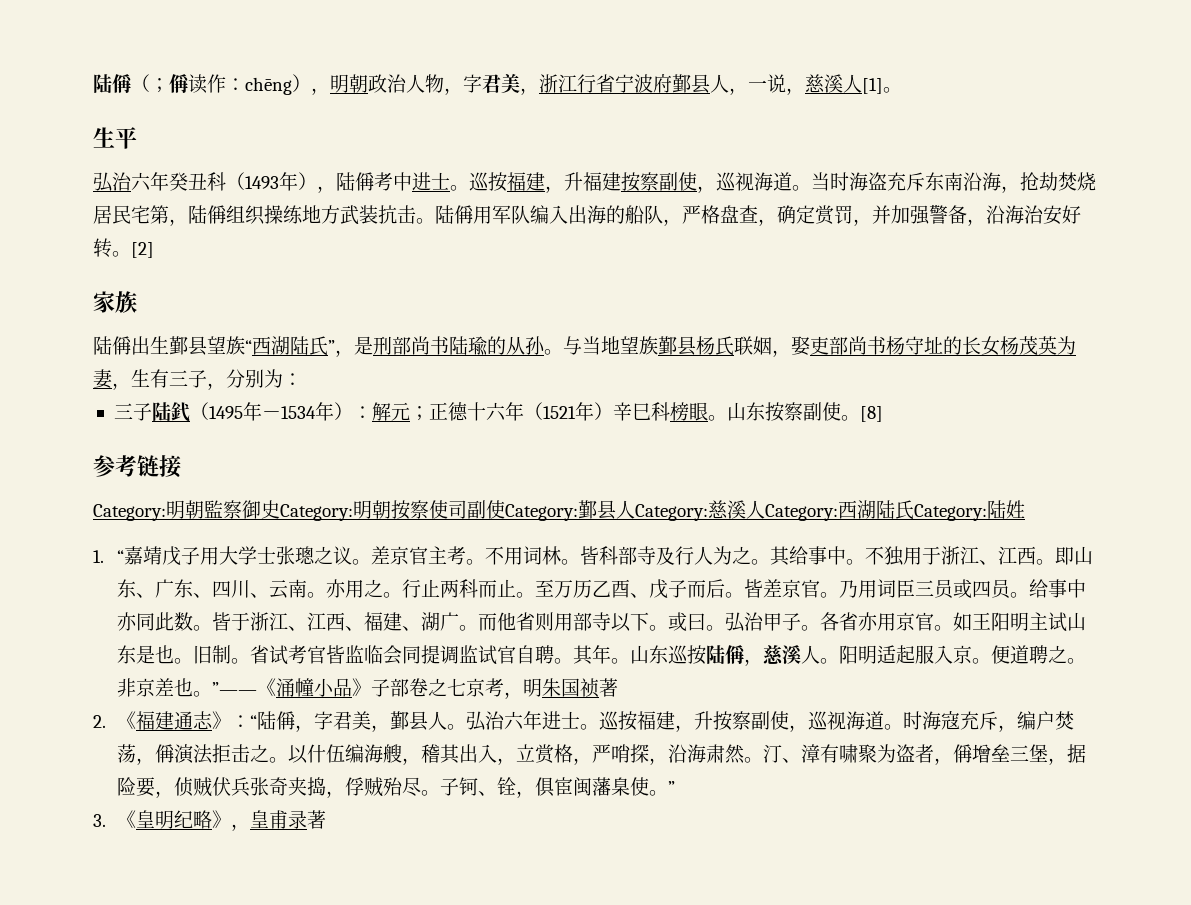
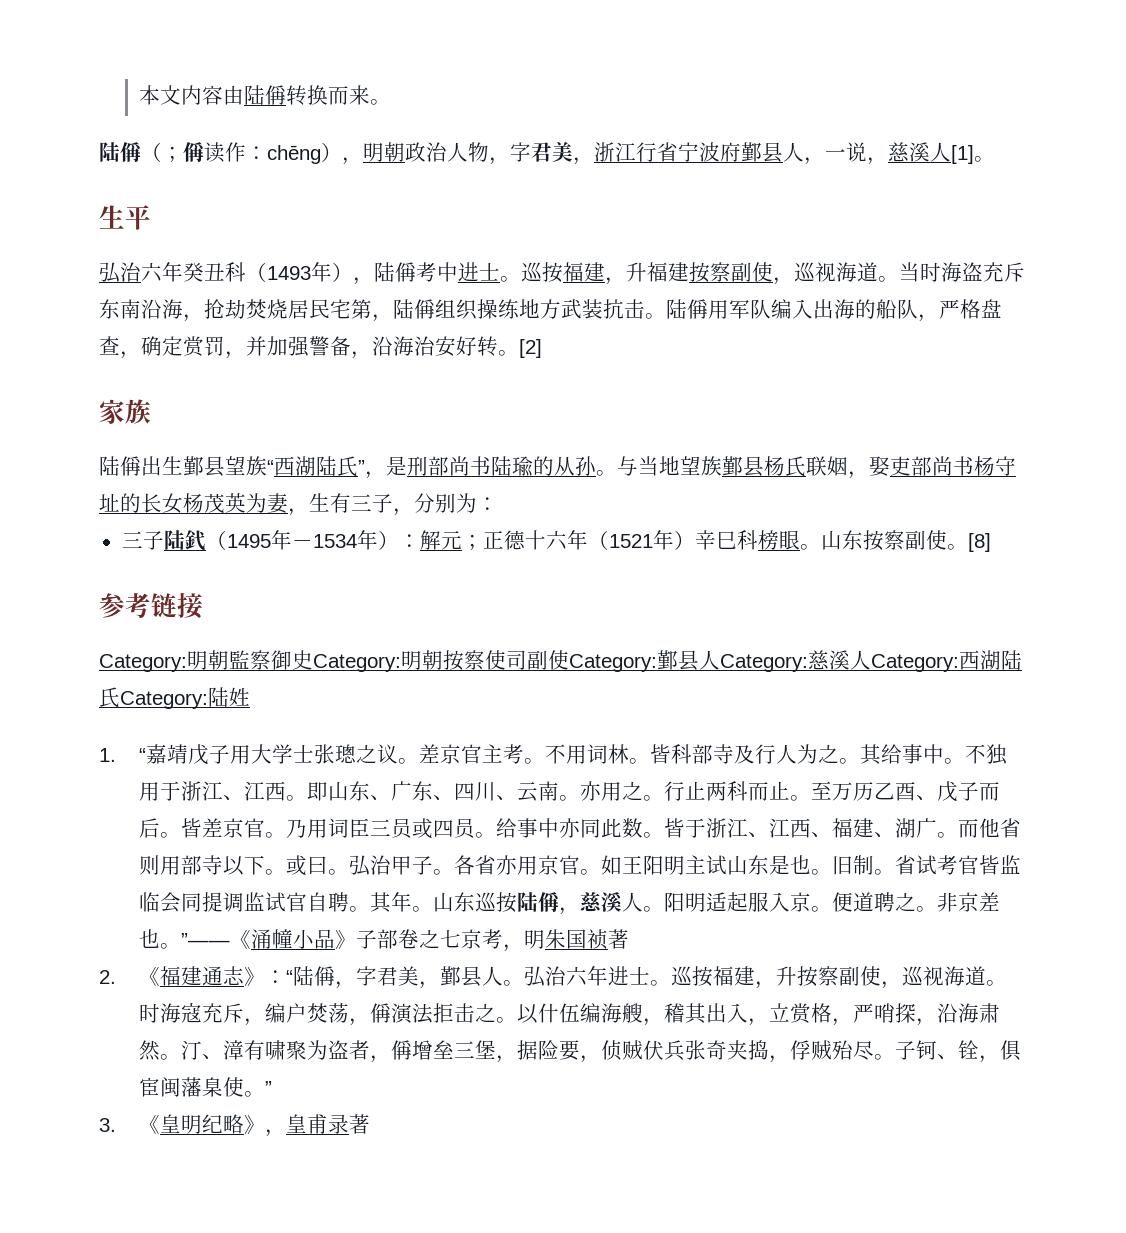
(93, 83) none -> [139,85,392,106] 本文内容由陆偁转换而来。 //

